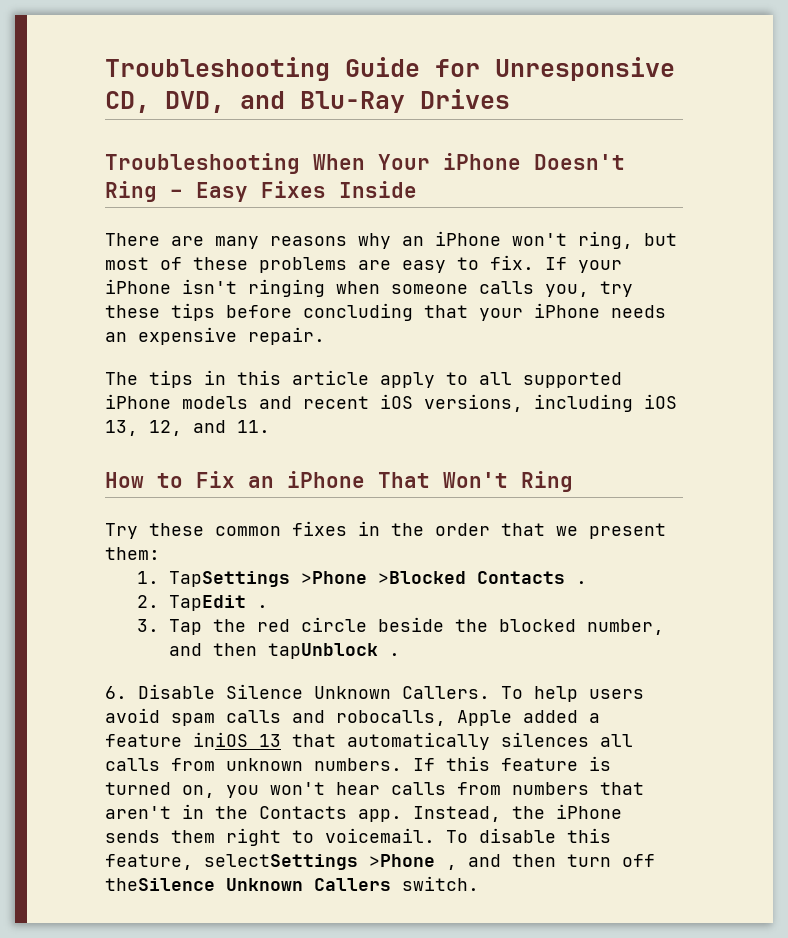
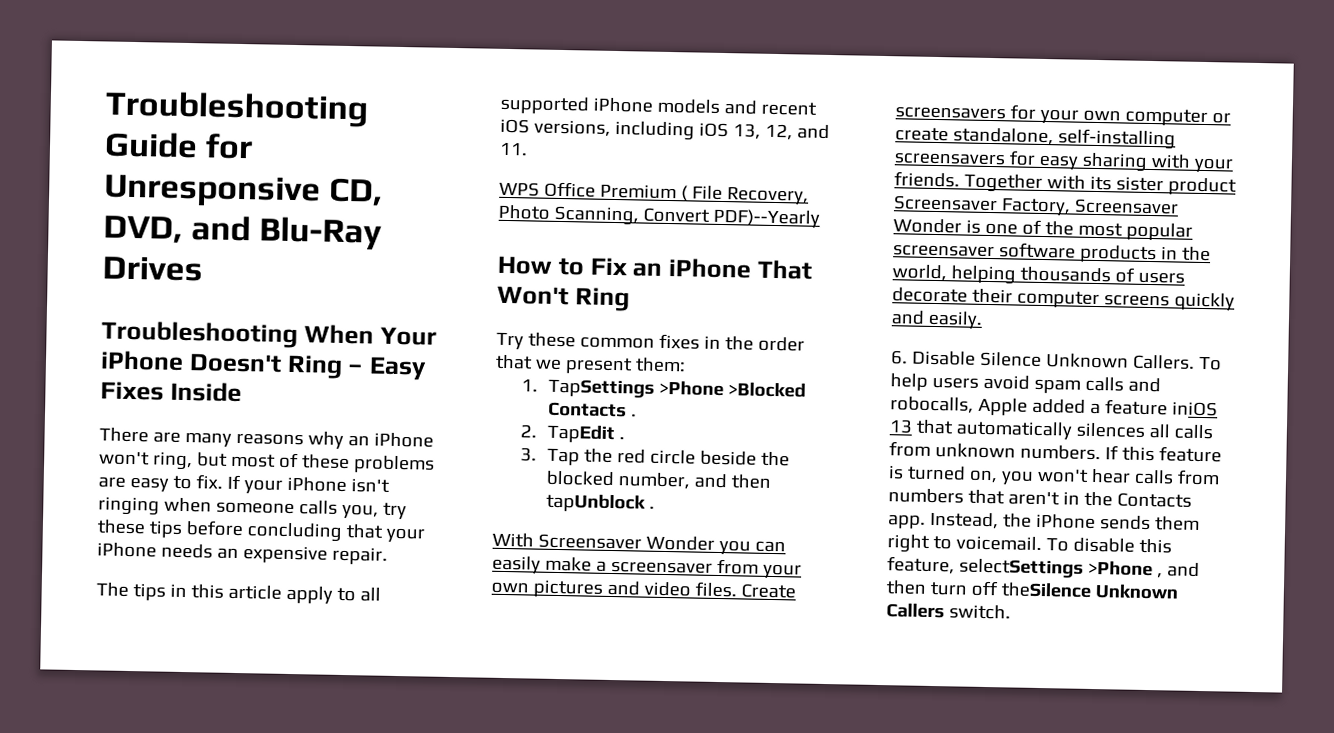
(270, 426) none -> [499,181,809,205] [498,204,820,228] // WPS Office Premium ( File Recovery, Photo Scanning, Convert PDF)--Yearly
(400, 654) none -> [492,532,786,555] [492,555,802,579] [491,579,796,599] [895,104,1231,127] [895,127,1176,150] [894,150,1233,173] [894,171,1237,196] [893,195,1179,216] [893,218,1193,241] [893,242,1211,264] [892,264,1185,285] [892,287,1235,311] [891,310,983,329] // With Screensaver Wonder you can easily make a screensaver from your own pictures and video files. Create screensavers for your own computer or create standalone, self-installing screensavers for easy sharing with your friends. Together with its sister product Screensaver Factory, Screensaver Wonder is one of the most popular screensaver software products in the world, helping thousands of users decorate their computer screens quickly and easily.

